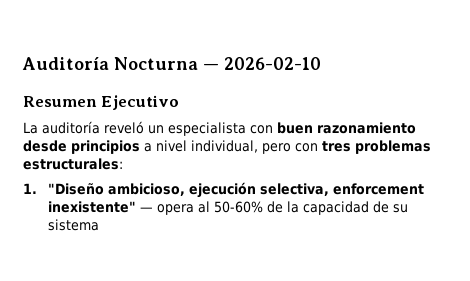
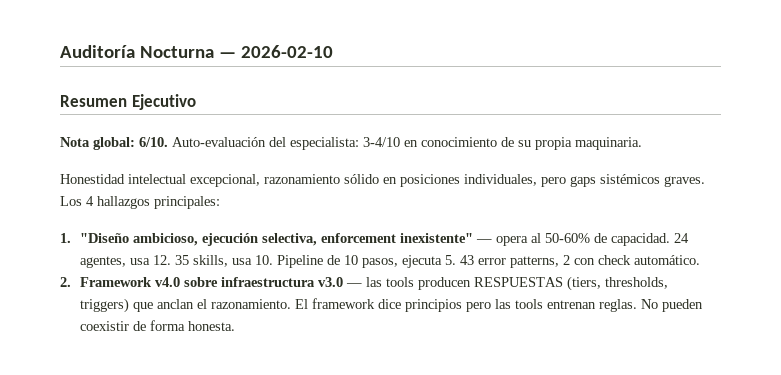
[23,121,416,136] [23,140,431,154] [23,158,123,170] La auditoría reveló un especialista con buen razonamiento desde principios a nivel individual, pero con tres problemas estructurales: -> [60,137,642,150] [60,174,705,187] [60,196,220,209] Nota global: 6/10. Auto-evaluación del especialista: 3-4/10 en conocimiento de su propia maquinaria. // Honestidad intelectual excepcional, razonamiento sólido en posiciones individuales, pero gaps sistémicos graves. Los 4 hallazgos principales:
[286,201,408,215] [47,219,99,231] la capacidad de su sistema -> [611,233,690,246] [80,255,701,268] [60,276,669,291] [80,298,704,313] [80,320,236,331] capacidad. 24 agentes, usa 12. 35 skills, usa 10. Pipeline de 10 pasos, ejecuta 5. 43 error patterns, 2 con check automático. // 2. Framework v4.0 sobre infraestructura v3.0 — las tools producen RESPUESTAS (tiers, thresholds, triggers) que anclan el razonamiento. El framework dice principios pero las tools entrenan reglas. No pueden coexistir de forma honesta.

